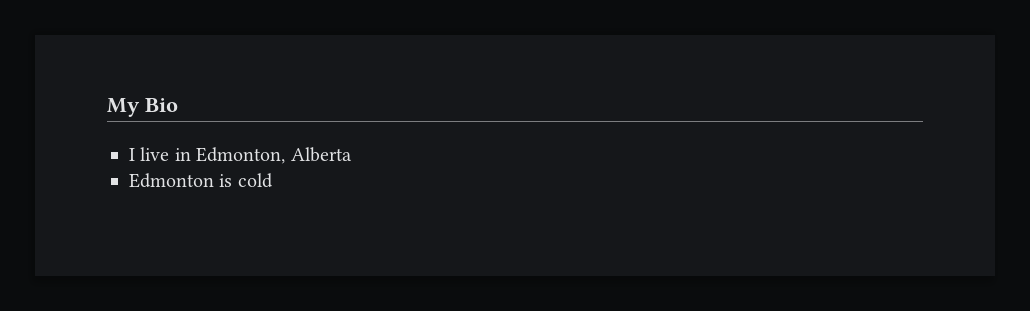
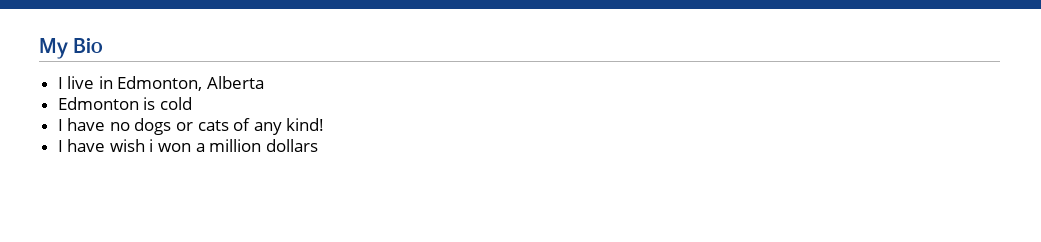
(273, 180) none -> [57,118,325,135] [57,139,318,152] // I have no dogs or cats of any kind! // I have wish i won a million dollars

